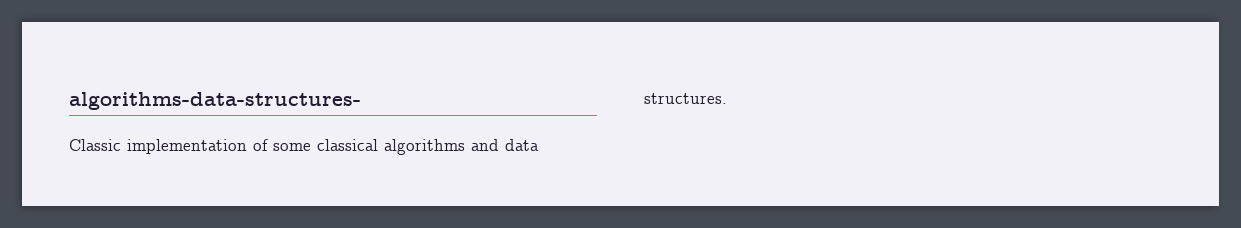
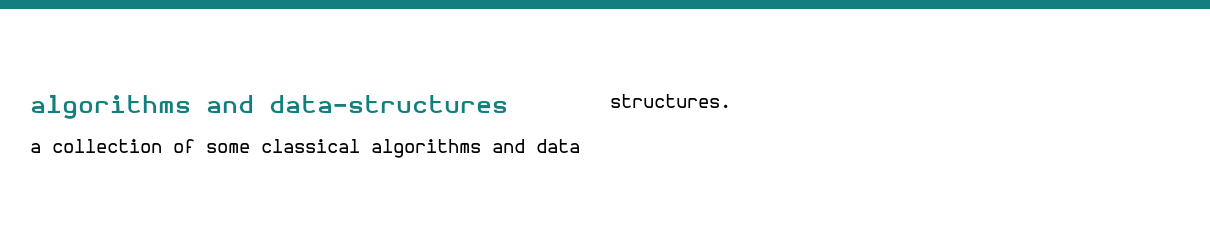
[69,92,361,110] [69,139,247,154] algorithms-data-structures- // Classic implementation -> [30,95,508,119] [30,139,162,153] algorithms and data-structures // a collection

